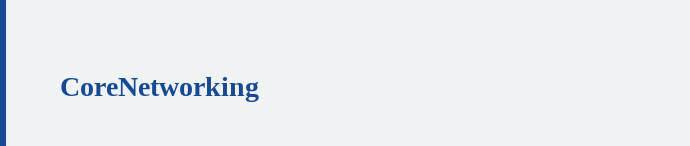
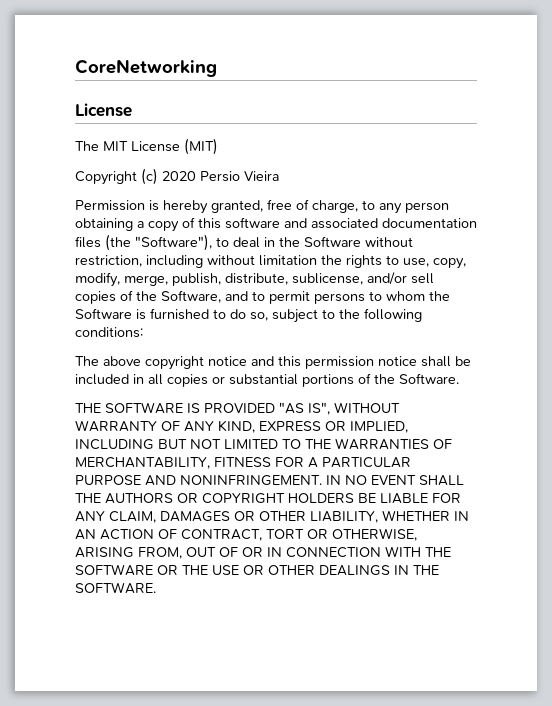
(259, 89) none -> [75,103,132,117] [75,138,218,155] [75,168,279,185] [75,199,449,214] [75,217,477,232] [75,234,413,251] [75,255,466,269] [75,272,434,287] [75,290,450,304] [75,308,422,323] [75,327,143,338] [75,356,471,370] [75,373,459,387] [75,402,400,415] [75,420,408,433] [75,438,452,450] [75,457,411,469] [75,475,464,486] [75,493,461,504] [75,510,469,523] [75,528,417,541] [75,546,451,559] [75,564,439,576] [75,582,156,594] // License // The MIT License (MIT) // Copyright (c) 2020 Persio Vieira // Permission is hereby granted, free of charge, to any person obtaining a copy of this software and associated documentation files (the "Software"), to deal in the Software without restriction, including without limitation the rights to use, copy, modify, merge, publish, distribute, sublicense, and/or sell copies of the Software, and to permit persons to whom the Software is furnished to do so, subject to the following conditions: // The above copyright notice and this permission notice shall be included in all copies or substantial portions of the Software. // THE SOFTWARE IS PROVIDED "AS IS", WITHOUT WARRANTY OF ANY KIND, EXPRESS OR IMPLIED, INCLUDING BUT NOT LIMITED TO THE WARRANTIES OF MERCHANTABILITY, FITNESS FOR A PARTICULAR PURPOSE AND NONINFRINGEMENT. IN NO EVENT SHALL THE AUTHORS OR COPYRIGHT HOLDERS BE LIABLE FOR ANY CLAIM, DAMAGES OR OTHER LIABILITY, WHETHER IN AN ACTION OF CONTRACT, TORT OR OTHERWISE, ARISING FROM, OUT OF OR IN CONNECTION WITH THE SOFTWARE OR THE USE OR OTHER DEALINGS IN THE SOFTWARE.

